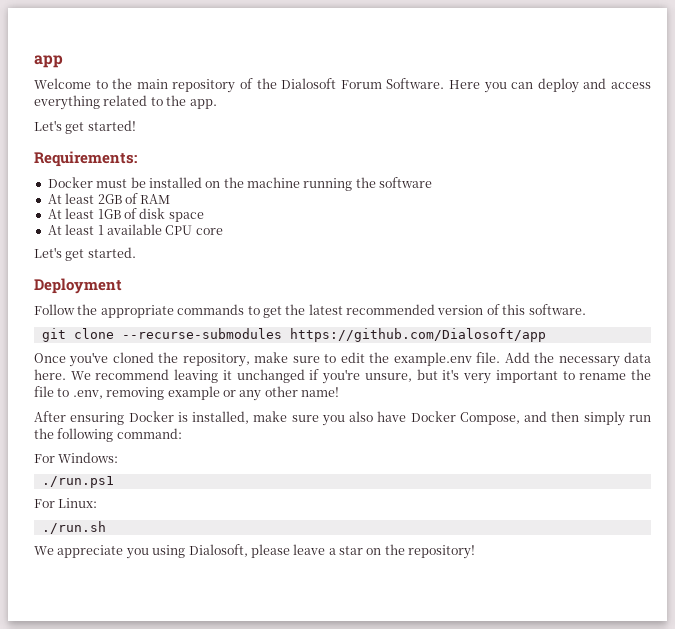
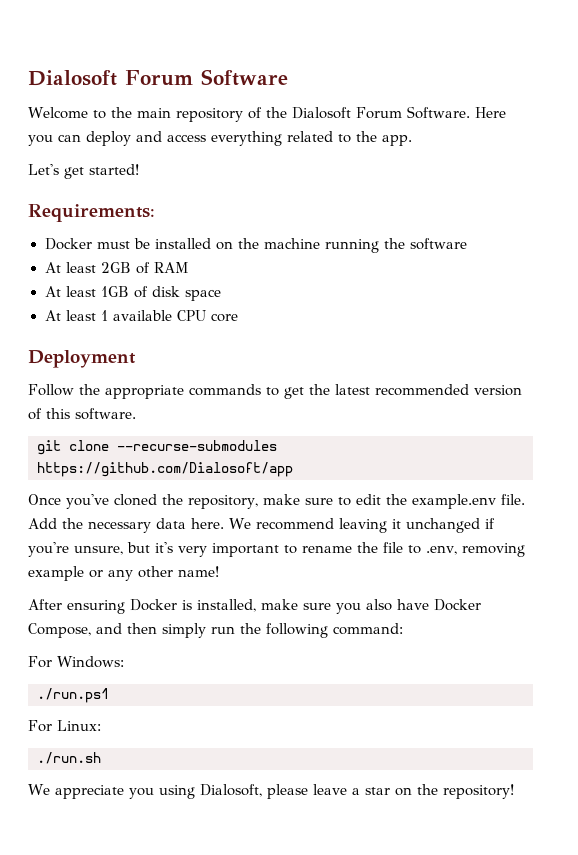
[34,55,63,68] app -> [28,69,288,86] Dialosoft Forum Software
[34,247,136,261] // Let's get started. -> (238, 317) none

